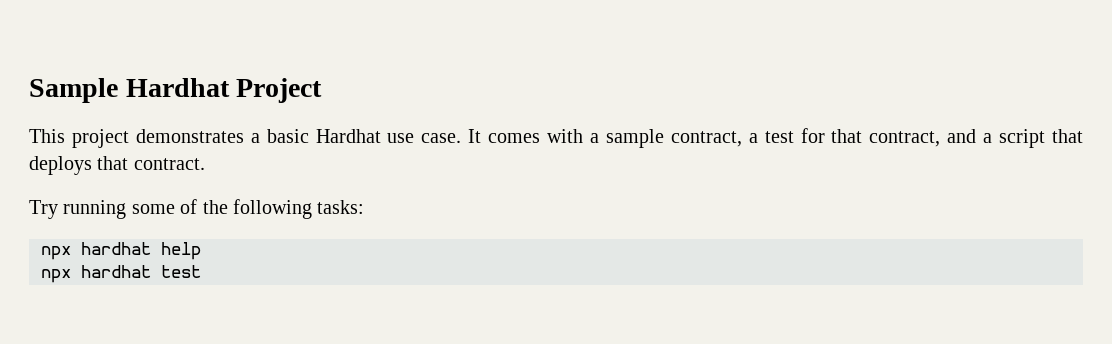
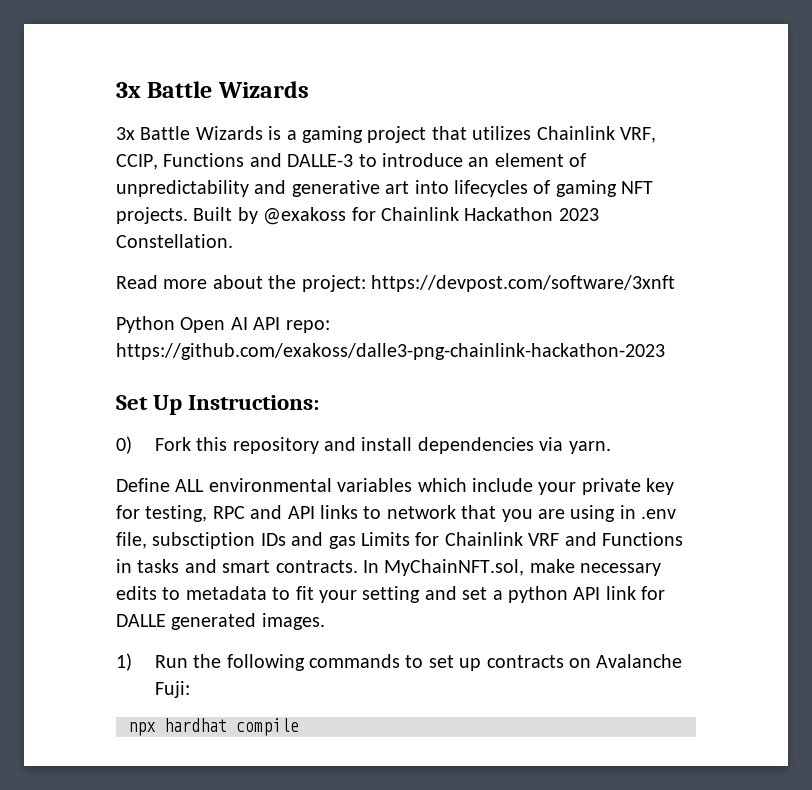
[29,78,323,103] [29,128,1083,148] [29,156,205,175] [29,199,365,219] [41,242,201,260] [41,265,201,283] Sample Hardhat Project // This project demonstrates a basic Hardhat use case. It comes with a sample contract, a test for that contract, and a script that deploys that contract. // Try running some of the following tasks: // npx hardhat help // npx hardhat test -> [116,81,309,98] [116,126,656,143] [116,153,587,170] [116,180,654,197] [116,207,599,225] [116,234,233,248] [116,275,675,292] [116,316,330,333] [116,343,665,360] [116,395,320,415] [116,436,611,454] [116,478,675,495] [116,505,677,522] [116,532,683,549] [116,559,662,576] [116,586,666,603] [116,613,325,630] [116,653,683,671] [154,681,190,698] [128,718,299,736] 3x Battle Wizards // 3x Battle Wizards is a gaming project that utilizes Chainlink VRF, CCIP, Functions and DALLE-3 to introduce an element of unpredictability and generative art into lifecycles of gaming NFT projects. Built by @exakoss for Chainlink Hackathon 2023 Constellation. // Read more about the project: https://devpost.com/software/3xnft // Python Open AI API repo: https://github.com/exakoss/dalle3-png-chainlink-hackathon-2023 // Set Up Instructions: // 0) Fork this repository and install dependencies via yarn. // Define ALL environmental variables which include your private key for testing, RPC and API links to network that you are using in .env file, subsctiption IDs and gas Limits for Chainlink VRF and Functions in tasks and smart contracts. In MyChainNFT.sol, make necessary edits to metadata to fit your setting and set a python API link for DALLE generated images. // 1) Run the following commands to set up contracts on Avalanche Fuji: // npx hardhat compile

